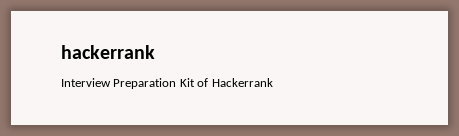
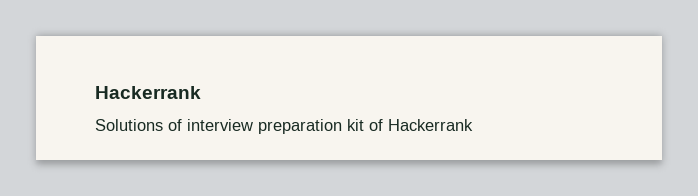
[61,45,155,59] [61,78,195,89] hackerrank // Interview Preparation Kit -> [95,86,201,99] [95,119,364,134] Hackerrank // Solutions of interview preparation kit

